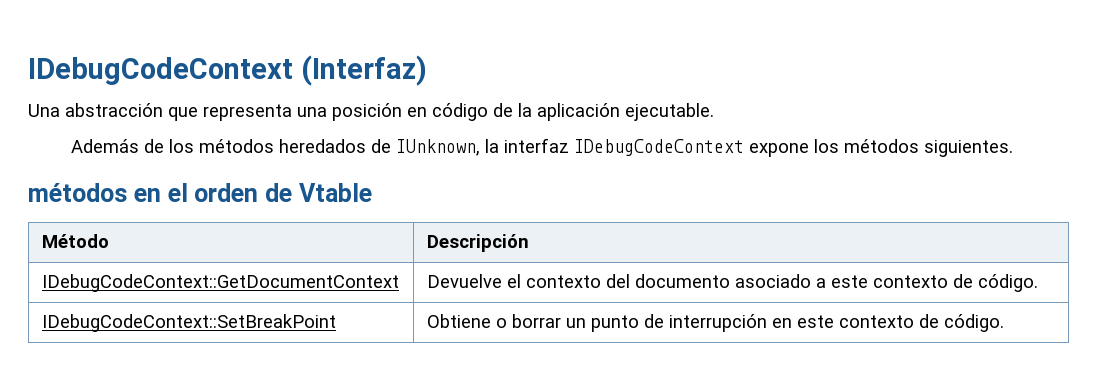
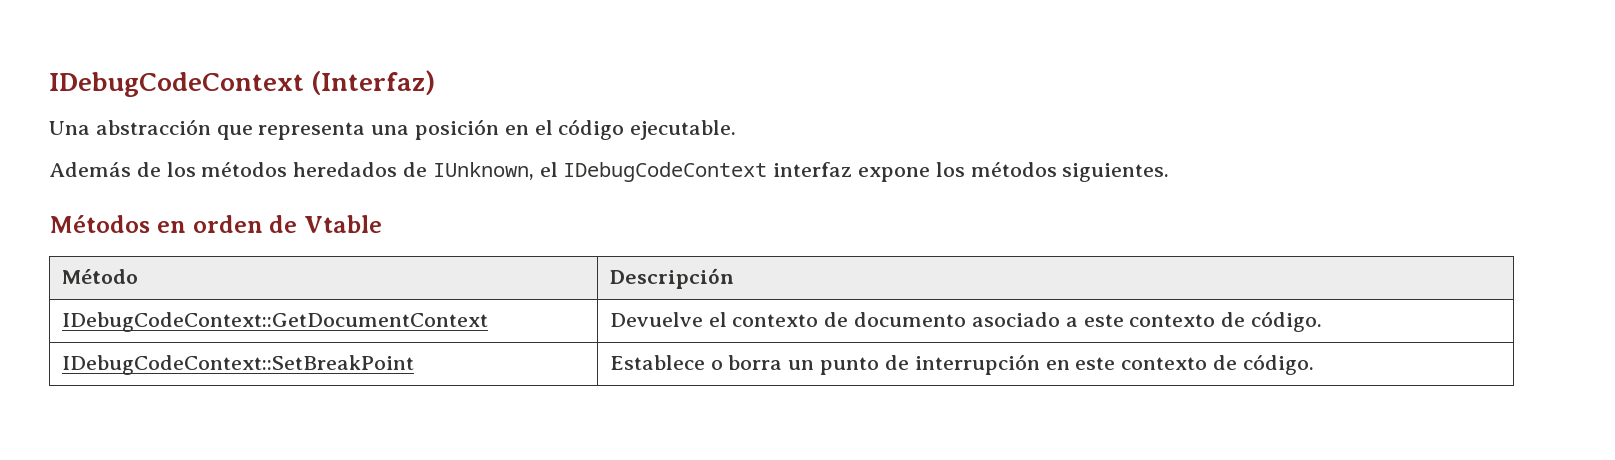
[432,103,620,121] código de la aplicación -> [534,119,625,140] el código
[484,138,744,156] la interfaz IDebugCodeContext -> [539,162,853,182] el IDebugCodeContext interfaz
[28,183,188,202] métodos en el -> [49,215,186,233] Métodos en
[605,274,630,288] del -> [824,312,849,327] de
[426,314,561,328] Obtiene o borrar -> [609,355,783,370] Establece o borra

